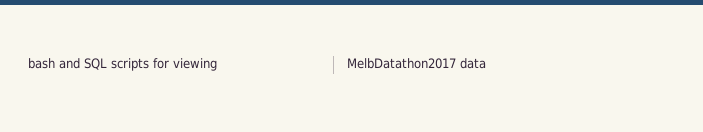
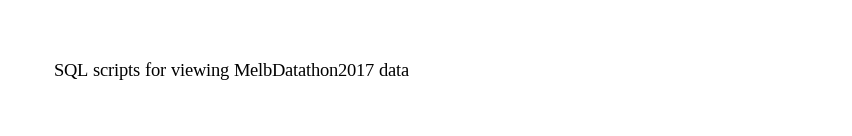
[28,58,80,69] bash and -> (54, 71) none

